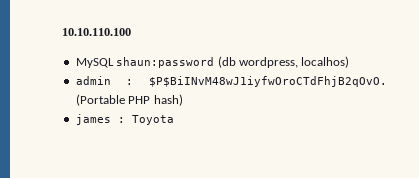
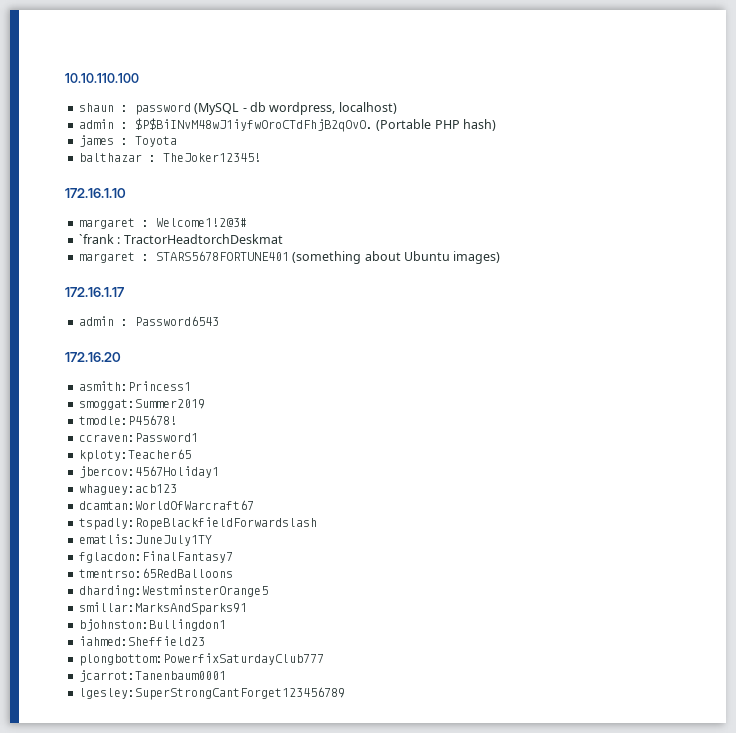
[75,56,350,68] MySQL shaun:password (db wordpress, localhos) -> [78,102,397,115] shaun : password (MySQL - db wordpress, localhost)
(174, 120) none -> [78,153,261,162] [65,188,126,198] [78,218,247,229] [78,234,283,244] [78,251,501,264] [65,287,124,297] [78,316,219,326] [65,352,121,362] [78,381,191,391] [78,399,205,410] [78,415,177,425] [78,433,198,442] [78,449,191,462] [78,466,219,478] [78,484,177,495] [78,500,254,510] [78,517,317,530] [78,534,212,546] [78,551,233,563] [78,568,233,578] [78,585,268,597] [78,602,247,615] [78,619,226,631] [78,636,205,646] [78,653,324,666] [78,670,226,682] [78,687,345,700] // balthazar : TheJoker12345! // 172.16.1.10 // margaret : Welcome1!2@3# // `frank : TractorHeadtorchDeskmat // margaret : STARS5678FORTUNE401 (something about Ubuntu images) // 172.16.1.17 // admin : Password6543 // 172.16.20 // asmith:Princess1 // smoggat:Summer2019 // tmodle:P45678! // ccraven:Password1 // kploty:Teacher65 // jbercov:4567Holiday1 // whaguey:acb123 // dcamtan:WorldOfWarcraft67 // tspadly:RopeBlackfieldForwardslash // ematlis:JuneJuly1TY // fglacdon:FinalFantasy7 // tmentrso:65RedBalloons // dharding:WestminsterOrange5 // smillar:MarksAndSparks91 // bjohnston:Bullingdon1 // iahmed:Sheffield23 // plongbottom:PowerfixSaturdayClub777 // jcarrot:Tanenbaum0001 // lgesley:SuperStrongCantForget123456789

